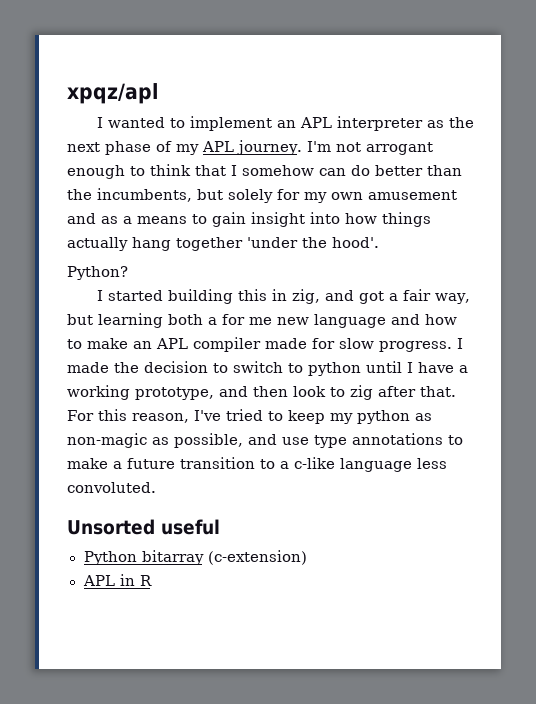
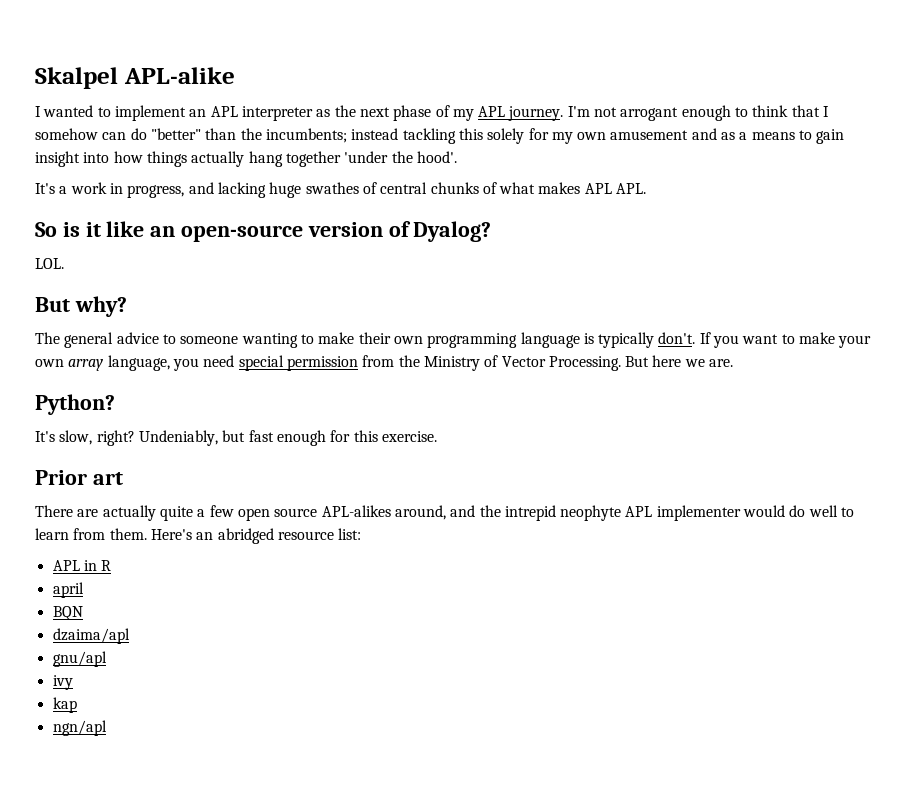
[67,83,158,104] xpqz/apl -> [35,67,235,89] Skalpel APL-alike
[375,165,423,176] better -> [150,128,201,140] "better"
[97,188,223,202] incumbents, but -> [265,128,483,144] incumbents; instead tackling this
[67,266,128,280] [97,289,471,304] [67,313,457,328] [67,337,463,352] [67,361,468,376] [67,385,456,400] [67,409,432,424] [67,433,463,448] [67,457,447,472] [67,482,156,493] [67,519,220,535] [83,550,307,565] [82,574,152,586] Python? // I started building this in zig, and got a fair way, but learning both a for me new language and how to make an APL compiler made for slow progress. I made the decision to switch to python until I have a working prototype, and then look to zig after that. For this reason, I've tried to keep my python as non-magic as possible, and use type annotations to make a future transition to a c-like language less convoluted. // Unsorted useful // Python bitarray (c-extension) // APL in R -> [35,182,647,198] [35,221,492,242] [35,258,64,269] [35,296,127,317] [35,332,872,348] [35,355,734,371] [35,394,115,415] [35,430,437,446] [35,470,123,485] [35,505,855,521] [35,528,362,544] [52,560,112,571] [52,582,84,598] [52,606,83,620] [52,628,130,644] [52,651,107,667] [52,675,73,690] [52,697,77,713] [52,720,107,736] It's a work in progress, and lacking huge swathes of central chunks of what makes APL APL. // So is it like an open-source version of Dyalog? // LOL. // But why? // The general advice to someone wanting to make their own programming language is typically don't. If you want to make your own array language, you need special permission from the Ministry of Vector Processing. But here we are. // Python? // It's slow, right? Undeniably, but fast enough for this exercise. // Prior art // There are actually quite a few open source APL-alikes around, and the intrepid neophyte APL implementer would do well to learn from them. Here's an abridged resource list: // APL in R // april // BQN // dzaima/apl // gnu/apl // ivy // kap // ngn/apl

